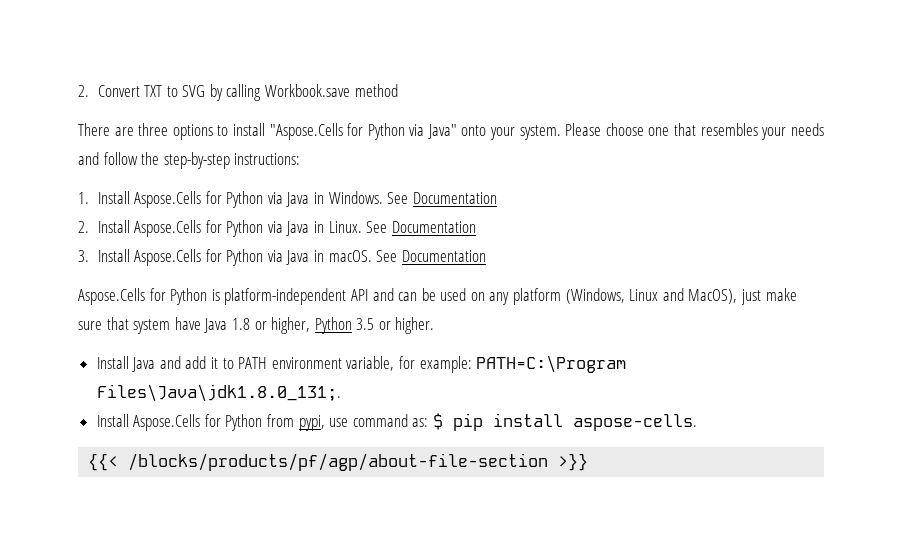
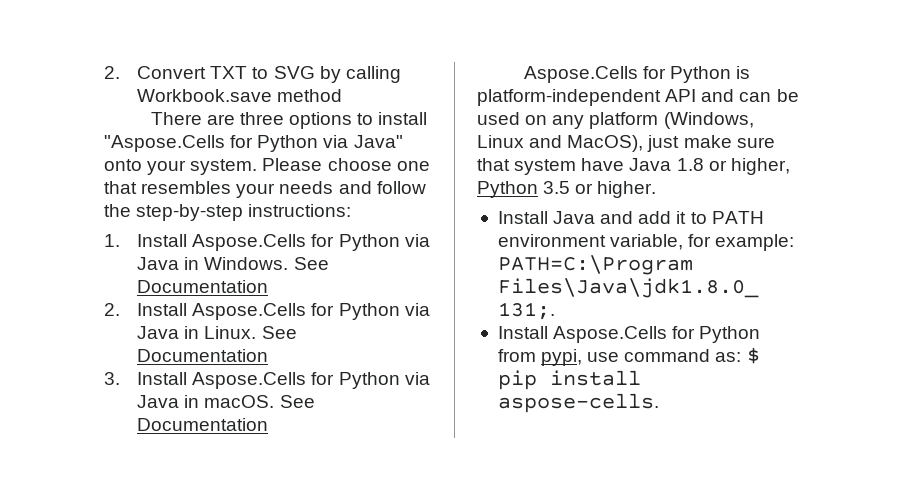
[88,453,589,471] // {{< /blocks/products/pf/agp/about-file-section >}} -> (659, 403) none

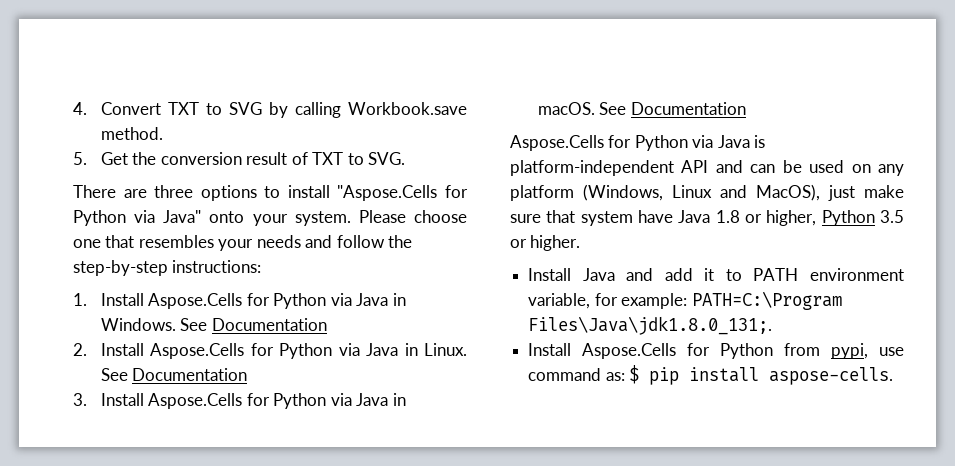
[104,66,120,79] 2. -> [73,102,87,115] 4.
[277,89,343,102] method -> [100,127,163,140] [73,152,406,165] method. // 5. Get the conversion result of TXT to SVG.
(731, 74) none -> [692,135,750,148] via Java

